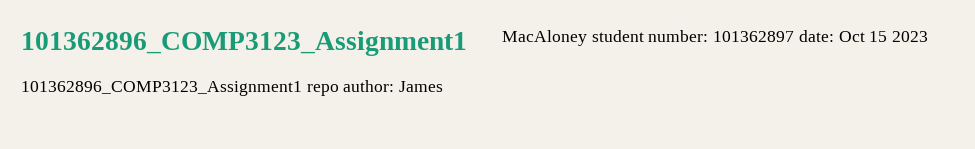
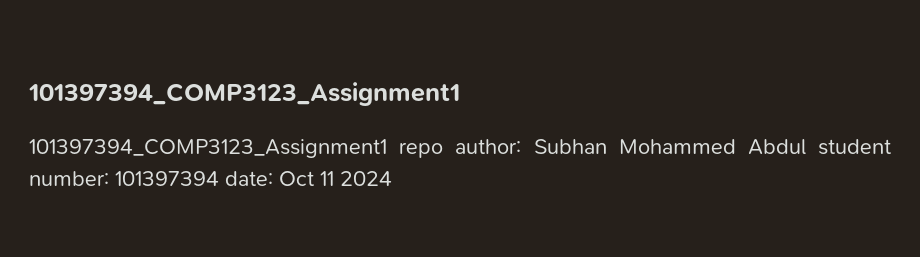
[21,31,467,56] [21,80,444,96] [502,30,587,46] 101362896_COMP3123_Assignment1 // 101362896_COMP3123_Assignment1 repo author: James MacAloney -> [28,82,460,106] [29,139,806,158] 101397394_COMP3123_Assignment1 // 101397394_COMP3123_Assignment1 repo author: Subhan Mohammed Abdul
[713,31,795,42] 101362897 -> [115,171,219,186] 101397394
[869,31,929,42] 15 2023 -> [320,171,392,186] 11 2024

